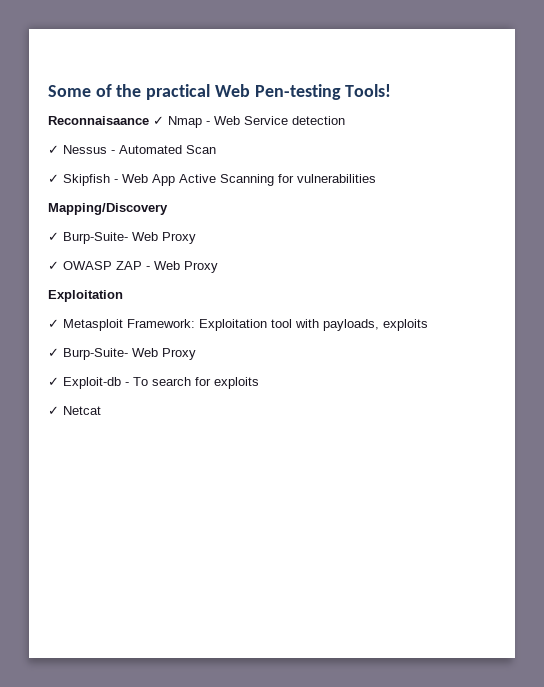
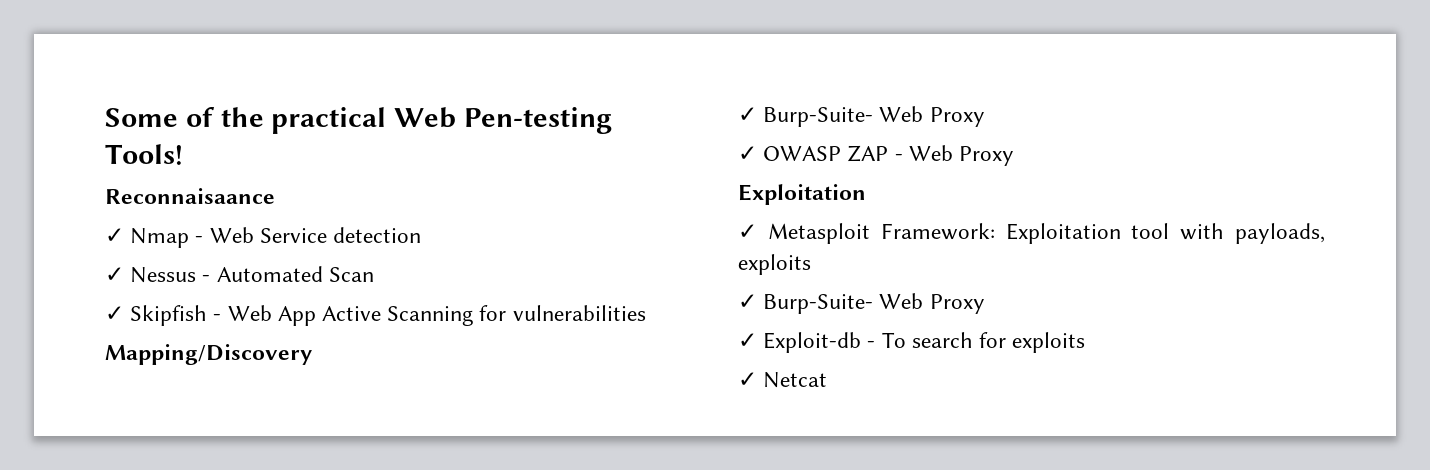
(149, 120) none -> (275, 196) //

